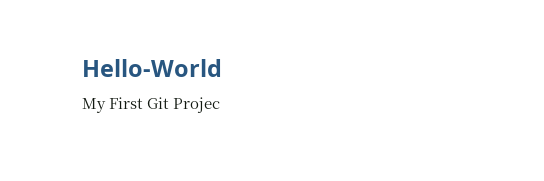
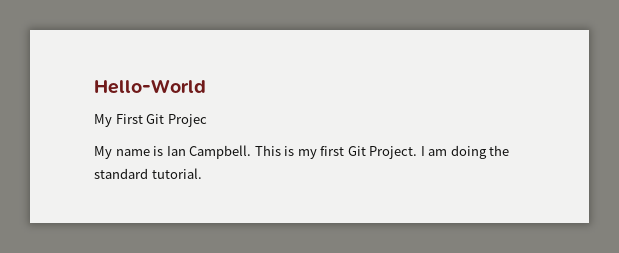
(221, 105) none -> [94,145,510,159] [94,168,202,179] // My name is Ian Campbell. This is my first Git Project. I am doing the standard tutorial.

